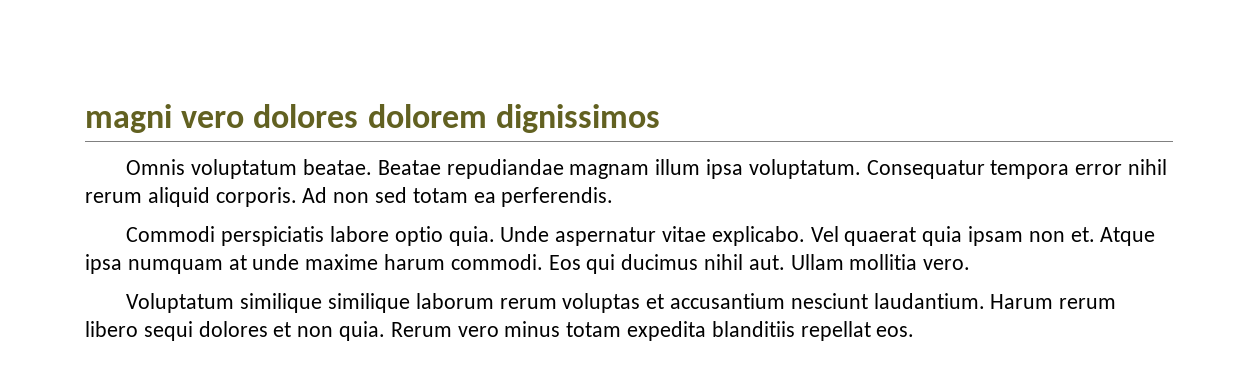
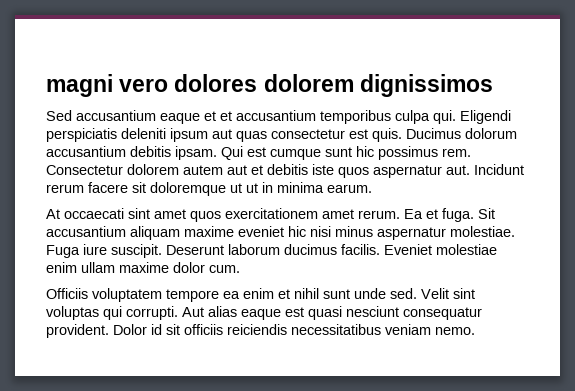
[126,159,1167,179] [85,187,614,207] [126,226,1156,246] [85,254,971,274] [126,293,1117,313] [85,321,915,341] Omnis voluptatum beatae. Beatae repudiandae magnam illum ipsa voluptatum. Consequatur tempora error nihil rerum aliquid corporis. Ad non sed totam ea perferendis. // Commodi perspiciatis labore optio quia. Unde aspernatur vitae explicabo. Vel quaerat quia ipsam non et. Atque ipsa numquam at unde maxime harum commodi. Eos qui ducimus nihil aut. Ullam mollitia vero. // Voluptatum similique similique laborum rerum voluptas et accusantium nesciunt laudantium. Harum rerum libero sequi dolores et non quia. Rerum vero minus totam expedita blanditiis repellat eos. -> [46,110,511,124] [46,128,517,142] [46,146,471,160] [46,164,524,178] [46,182,372,196] [46,208,495,222] [46,226,515,240] [46,244,497,258] [46,262,240,273] [46,288,475,302] [46,306,482,320] [46,324,475,338] Sed accusantium eaque et et accusantium temporibus culpa qui. Eligendi perspiciatis deleniti ipsum aut quas consectetur est quis. Ducimus dolorum accusantium debitis ipsam. Qui est cumque sunt hic possimus rem. Consectetur dolorem autem aut et debitis iste quos aspernatur aut. Incidunt rerum facere sit doloremque ut ut in minima earum. // At occaecati sint amet quos exercitationem amet rerum. Ea et fuga. Sit accusantium aliquam maxime eveniet hic nisi minus aspernatur molestiae. Fuga iure suscipit. Deserunt laborum ducimus facilis. Eveniet molestiae enim ullam maxime dolor cum. // Officiis voluptatem tempore ea enim et nihil sunt unde sed. Velit sint voluptas qui corrupti. Aut alias eaque est quasi nesciunt consequatur provident. Dolor id sit officiis reiciendis necessitatibus veniam nemo.

